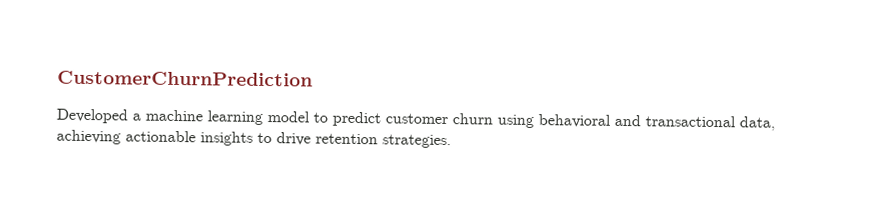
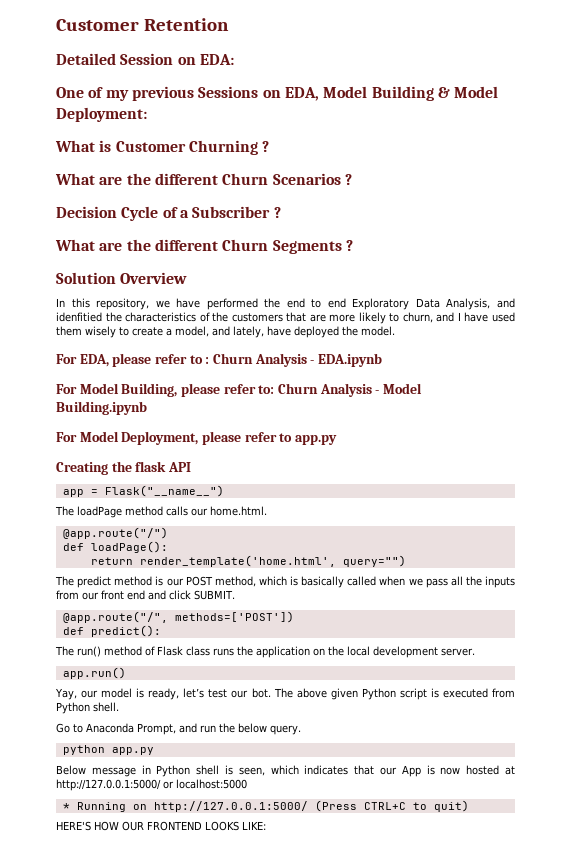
[57,70,313,87] [56,108,775,131] [56,129,451,149] CustomerChurnPrediction // Developed a machine learning model to predict customer churn using behavioral and transactional data, achieving actionable insights to drive retention strategies. -> [56,18,229,31] [56,53,234,65] [56,86,499,101] [56,107,147,122] [55,140,270,155] [55,173,352,185] [56,206,281,221] [55,239,353,254] [56,272,188,284] [56,298,515,310] [56,312,516,324] [56,326,395,338] [56,353,382,367] [56,383,422,397] [56,401,147,415] [56,431,337,445] [56,461,191,475] [62,485,224,497] [55,506,267,518] [62,527,168,539] [62,541,168,553] [90,555,406,567] [55,576,515,588] [56,590,235,600] [62,611,294,623] [62,625,161,637] [55,646,475,658] [62,667,126,679] [55,688,515,700] [56,702,119,714] [56,723,301,735] [62,745,154,755] [56,765,516,777] [56,779,247,791] [62,800,469,812] [56,821,266,831] Customer Retention // Detailed Session on EDA: // One of my previous Sessions on EDA, Model Building & Model Deployment: // What is Customer Churning ? // What are the different Churn Scenarios ? // Decision Cycle of a Subscriber ? // What are the different Churn Segments ? // Solution Overview // In this repository, we have performed the end to end Exploratory Data Analysis, and idenfitied the characteristics of the customers that are more likely to churn, and I have used them wisely to create a model, and lately, have deployed the model. // For EDA, please refer to : Churn Analysis - EDA.ipynb // For Model Building, please refer to: Churn Analysis - Model Building.ipynb // For Model Deployment, please refer to app.py // Creating the flask API // app = Flask("__name__") // The loadPage method calls our home.html. // @app.route("/") // def loadPage(): // return render_template('home.html', query="") // The predict method is our POST method, which is basically called when we pass all the inputs from our front end and click SUBMIT. // @app.route("/", methods=['POST']) // def predict(): // The run() method of Flask class runs the application on the local development server. // app.run() // Yay, our model is ready, let’s test our bot. The above given Python script is executed from Python shell. // Go to Anaconda Prompt, and run the below query. // python app.py // Below message in Python shell is seen, which indicates that our App is now hosted at http://127.0.0.1:5000/ or localhost:5000 // * Running on http://127.0.0.1:5000/ (Press CTRL+C to quit) // HERE'S HOW OUR FRONTEND LOOKS LIKE:

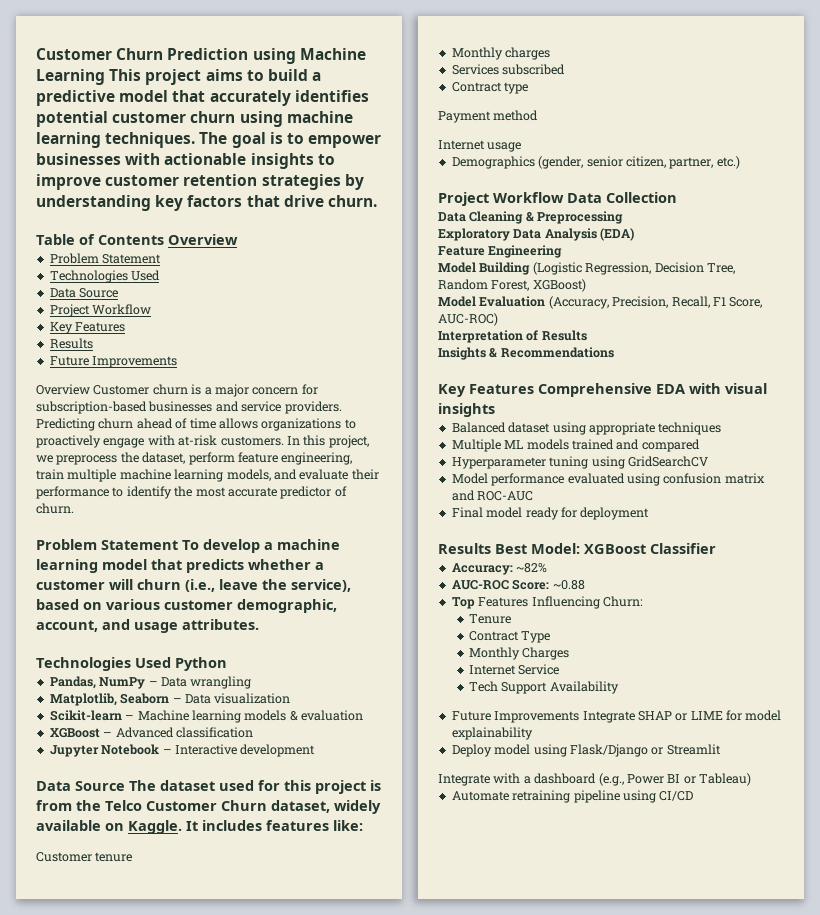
[56,18,229,31] [56,53,234,65] [56,86,499,101] [56,107,147,122] [55,140,270,155] [55,173,352,185] [56,206,281,221] [55,239,353,254] [56,272,188,284] [56,298,515,310] [56,312,516,324] [56,326,395,338] [56,353,382,367] [56,383,422,397] [56,401,147,415] [56,431,337,445] [56,461,191,475] [62,485,224,497] [55,506,267,518] [62,527,168,539] [62,541,168,553] [90,555,406,567] [55,576,515,588] [56,590,235,600] [62,611,294,623] [62,625,161,637] [55,646,475,658] [62,667,126,679] [55,688,515,700] [56,702,119,714] [56,723,301,735] [62,745,154,755] [56,765,516,777] [56,779,247,791] [62,800,469,812] [56,821,266,831] Customer Retention // Detailed Session on EDA: // One of my previous Sessions on EDA, Model Building & Model Deployment: // What is Customer Churning ? // What are the different Churn Scenarios ? // Decision Cycle of a Subscriber ? // What are the different Churn Segments ? // Solution Overview // In this repository, we have performed the end to end Exploratory Data Analysis, and idenfitied the characteristics of the customers that are more likely to churn, and I have used them wisely to create a model, and lately, have deployed the model. // For EDA, please refer to : Churn Analysis - EDA.ipynb // For Model Building, please refer to: Churn Analysis - Model Building.ipynb // For Model Deployment, please refer to app.py // Creating the flask API // app = Flask("__name__") // The loadPage method calls our home.html. // @app.route("/") // def loadPage(): // return render_template('home.html', query="") // The predict method is our POST method, which is basically called when we pass all the inputs from our front end and click SUBMIT. // @app.route("/", methods=['POST']) // def predict(): // The run() method of Flask class runs the application on the local development server. // app.run() // Yay, our model is ready, let’s test our bot. The above given Python script is executed from Python shell. // Go to Anaconda Prompt, and run the below query. // python app.py // Below message in Python shell is seen, which indicates that our App is now hosted at http://127.0.0.1:5000/ or localhost:5000 // * Running on http://127.0.0.1:5000/ (Press CTRL+C to quit) // HERE'S HOW OUR FRONTEND LOOKS LIKE: -> [36,48,366,64] [36,69,322,85] [36,90,369,106] [36,111,353,127] [36,132,382,148] [36,153,335,169] [36,174,364,190] [36,195,377,211] [36,234,238,245] [49,253,162,264] [49,270,161,283] [49,288,119,298] [49,304,152,317] [49,322,126,334] [49,338,93,349] [49,356,178,368] [36,384,318,397] [36,401,342,414] [36,418,356,431] [36,435,369,448] [36,452,353,465] [36,469,379,482] [36,486,347,499] [36,503,74,514] [36,539,340,553] [36,559,324,573] [36,579,351,592] [36,599,337,613] [36,619,259,633] [36,657,227,671] [49,676,252,689] [49,693,291,706] [49,710,363,723] [49,727,253,738] [49,744,316,757] [36,780,381,794] [36,800,381,814] [36,820,363,834] [36,852,133,862] [451,47,551,60] [451,64,566,75] [451,82,529,94] [438,110,539,123] [438,140,522,152] [451,156,740,169] [438,192,677,206] [438,211,624,224] [438,228,635,241] [438,245,563,258] [438,262,735,275] [438,279,586,292] [438,296,763,309] [438,313,498,326] [438,330,587,343] [438,347,614,360] [438,383,767,397] [438,403,495,417] [451,422,722,435] [451,439,700,452] [451,456,708,469] [451,473,765,486] [451,490,534,501] [451,507,650,520] [438,543,716,554] [451,563,548,575] [451,579,585,590] [451,596,643,609] [468,614,511,624] [468,631,551,643] [468,647,570,660] [468,664,560,675] [468,681,619,694] [451,710,782,723] [451,727,533,740] [451,744,721,757] [438,773,751,786] [451,790,694,803] Customer Churn Prediction using Machine Learning This project aims to build a predictive model that accurately identifies potential customer churn using machine learning techniques. The goal is to empower businesses with actionable insights to improve customer retention strategies by understanding key factors that drive churn. // Table of Contents Overview // Problem Statement // Technologies Used // Data Source // Project Workflow // Key Features // Results // Future Improvements // Overview Customer churn is a major concern for subscription-based businesses and service providers. Predicting churn ahead of time allows organizations to proactively engage with at-risk customers. In this project, we preprocess the dataset, perform feature engineering, train multiple machine learning models, and evaluate their performance to identify the most accurate predictor of churn. // Problem Statement To develop a machine learning model that predicts whether a customer will churn (i.e., leave the service), based on various customer demographic, account, and usage attributes. // Technologies Used Python // Pandas, NumPy – Data wrangling // Matplotlib, Seaborn – Data visualization // Scikit-learn – Machine learning models & evaluation // XGBoost – Advanced classification // Jupyter Notebook – Interactive development // Data Source The dataset used for this project is from the Telco Customer Churn dataset, widely available on Kaggle. It includes features like: // Customer tenure // Monthly charges // Services subscribed // Contract type // Payment method // Internet usage // Demographics (gender, senior citizen, partner, etc.) // Project Workflow Data Collection // Data Cleaning & Preprocessing // Exploratory Data Analysis (EDA) // Feature Engineering // Model Building (Logistic Regression, Decision Tree, Random Forest, XGBoost) // Model Evaluation (Accuracy, Precision, Recall, F1 Score, AUC-ROC) // Interpretation of Results // Insights & Recommendations // Key Features Comprehensive EDA with visual insights // Balanced dataset using appropriate techniques // Multiple ML models trained and compared // Hyperparameter tuning using GridSearchCV // Model performance evaluated using confusion matrix and ROC-AUC // Final model ready for deployment // Results Best Model: XGBoost Classifier // Accuracy: ~82% // AUC-ROC Score: ~0.88 // Top Features Influencing Churn: // Tenure // Contract Type // Monthly Charges // Internet Service // Tech Support Availability // Future Improvements Integrate SHAP or LIME for model explainability // Deploy model using Flask/Django or Streamlit // Integrate with a dashboard (e.g., Power BI or Tableau) // Automate retraining pipeline using CI/CD

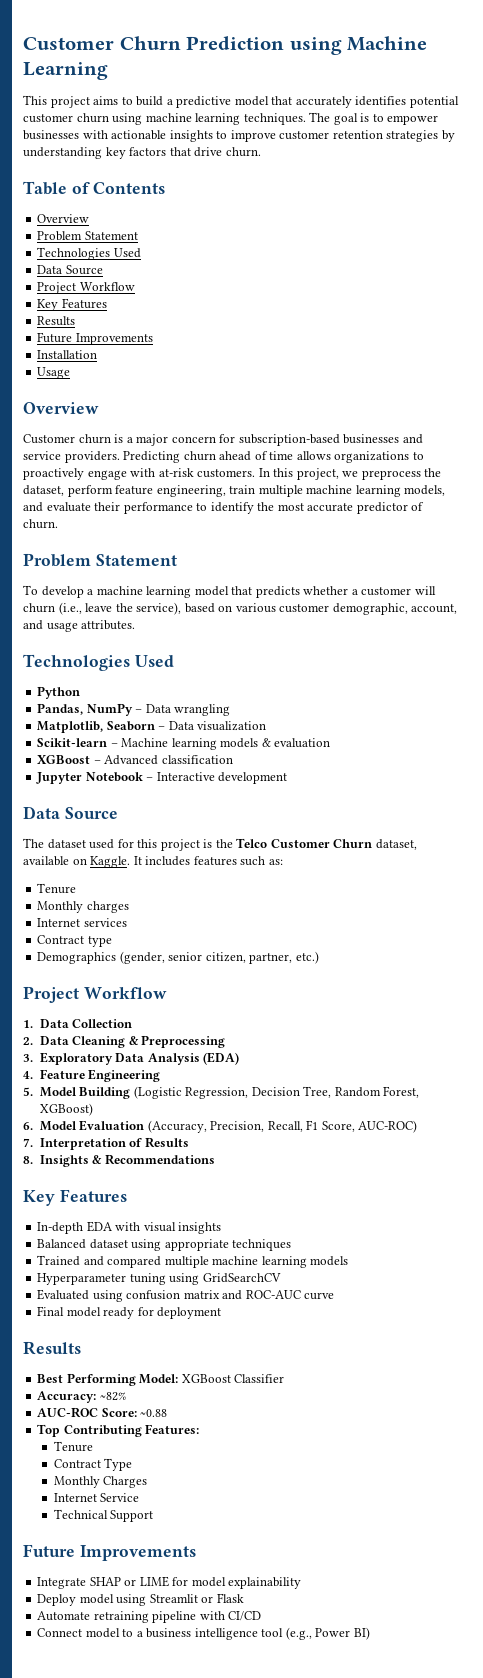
(105, 77) none -> (108, 71) //
(164, 240) none -> (166, 188) //
[36,384,90,395] // Overview -> [37,350,98,359] [37,367,71,379] [23,402,99,414] // Installation // Usage // Overview //
(178, 545) none -> (177, 560) //
(171, 662) none -> (174, 661) //
(125, 786) none -> (118, 813) //
[36,800,72,811] from -> (213, 843) none
[334,800,381,814] widely -> (417, 844) none
[333,820,363,831] [36,852,133,862] like: // Customer tenure -> [240,856,283,866] [37,883,77,894] such as: // Tenure
[451,64,566,75] Services subscribed -> [37,918,127,927] Internet services
[438,110,539,123] [438,140,522,152] // Payment method // Internet usage -> (112, 941) none
(564, 197) none -> [23,1020,33,1028] // 1.
(677, 197) none -> [23,1037,33,1045] 2.
(624, 217) none -> [23,1054,33,1062] 3.
(635, 234) none -> [23,1071,33,1079] 4.
(563, 251) none -> [23,1087,33,1096] 5.
(586, 285) none -> [23,1122,33,1130] 6.
(498, 319) none -> [23,1138,33,1147] 7.
(587, 335) none -> [23,1156,33,1164] 8.
[538,383,652,397] Comprehensive -> [37,1222,84,1234] // In-depth
[451,439,700,452] Multiple ML models trained and compared -> [37,1255,349,1268] Trained and compared multiple machine learning models
[451,473,625,486] Model performance evaluated -> [37,1289,90,1300] Evaluated
(534, 496) none -> [304,1292,335,1300] curve
[495,544,527,554] Best -> [37,1373,136,1386] // Best Performing
[478,596,643,609] Features Influencing Churn: -> [63,1424,200,1437] Contributing Features:
[468,681,498,692] Tech -> [53,1509,108,1519] Technical
[549,681,619,694] [451,711,580,723] Availability // Future Improvements -> [23,1544,196,1561] // Future Improvements //
[569,744,721,757] [438,773,751,786] Flask/Django or Streamlit // Integrate with a dashboard (e.g., Power BI or Tableau) -> [149,1593,244,1603] Streamlit or Flask
[622,790,656,803] using -> [199,1611,225,1620] with
(694, 796) none -> [37,1627,370,1640] // Connect model to a business intelligence tool (e.g., Power BI)

